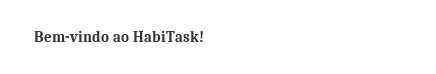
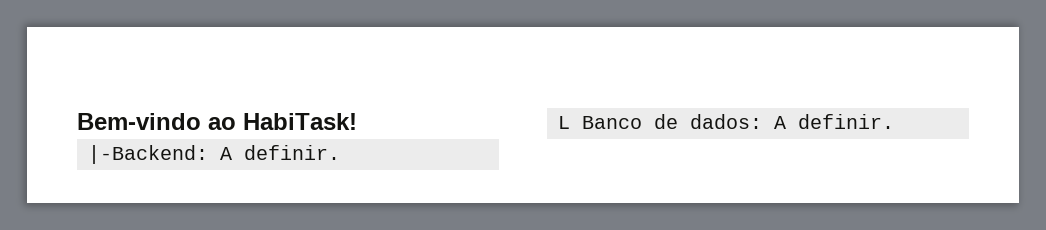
(205, 36) none -> [88,145,341,164] [558,114,895,129] // |-Backend: A definir. // L Banco de dados: A definir.

